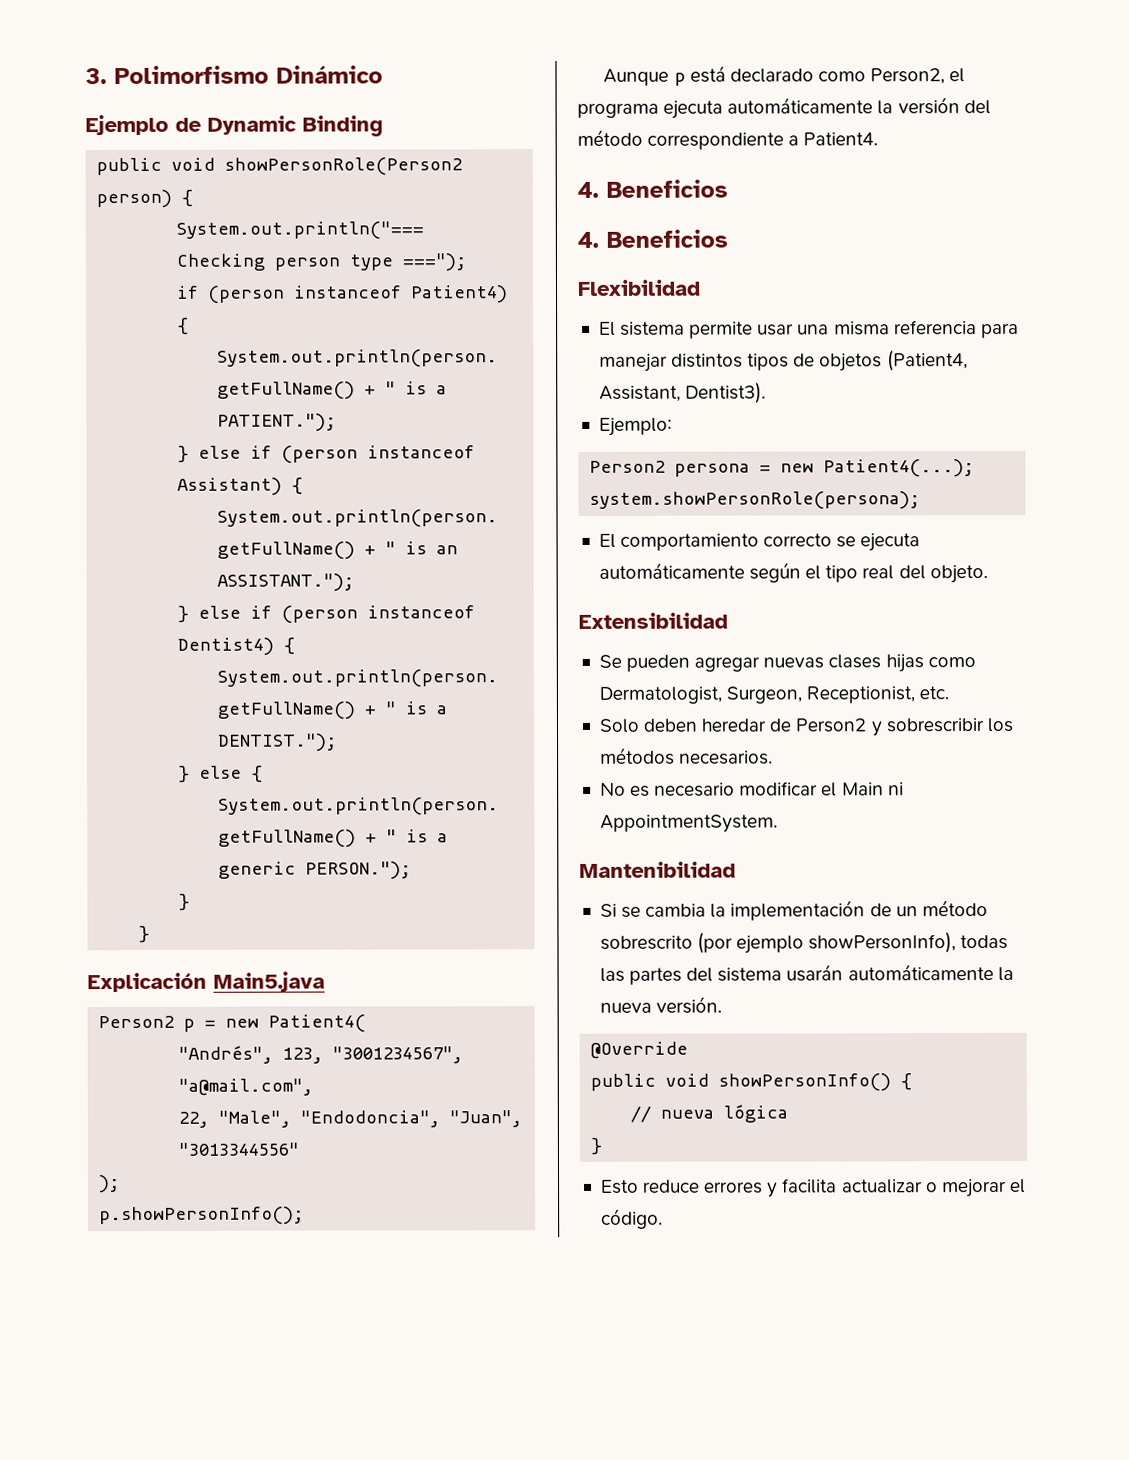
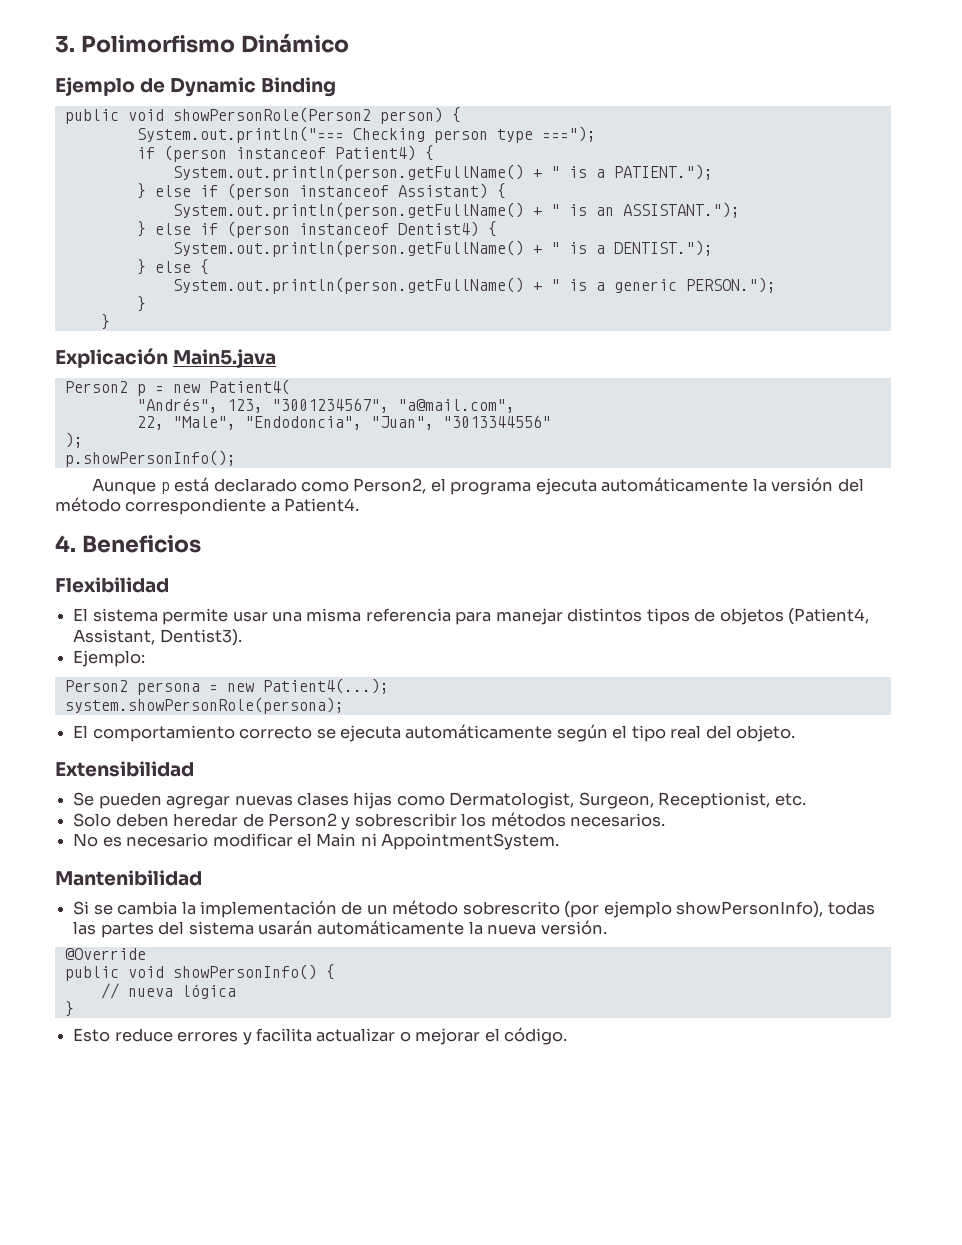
[577,229,728,248] // 4. Beneficios -> (201, 544) none

